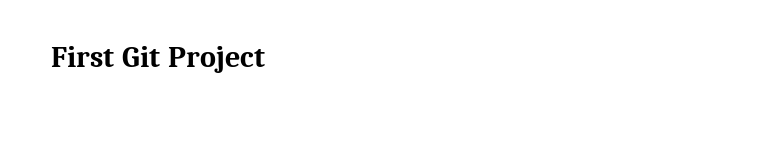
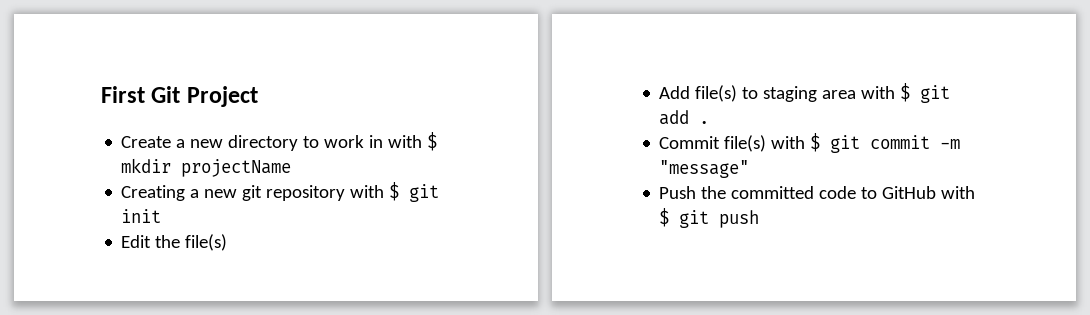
(266, 59) none -> [121,132,438,151] [121,158,292,177] [121,182,440,202] [121,209,162,223] [121,234,228,251] [659,83,951,103] [659,110,710,125] [659,133,961,153] [659,160,750,178] [659,186,976,199] [659,208,760,228] // Create a new directory to work in with $ mkdir projectName // Creating a new git repository with $ git init // Edit the file(s) // Add file(s) to staging area with $ git add . // Commit file(s) with $ git commit -m "message" // Push the committed code to GitHub with $ git push

